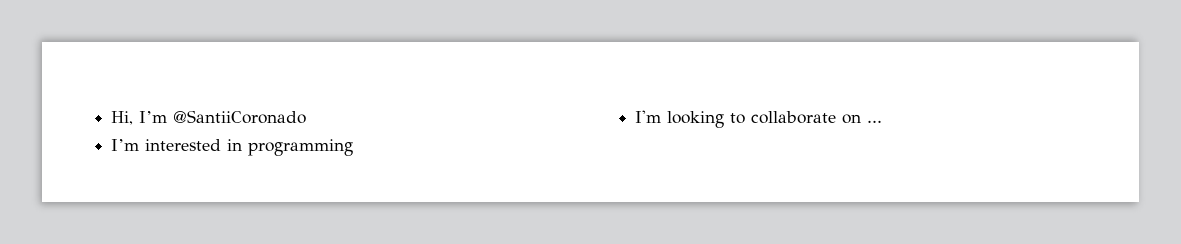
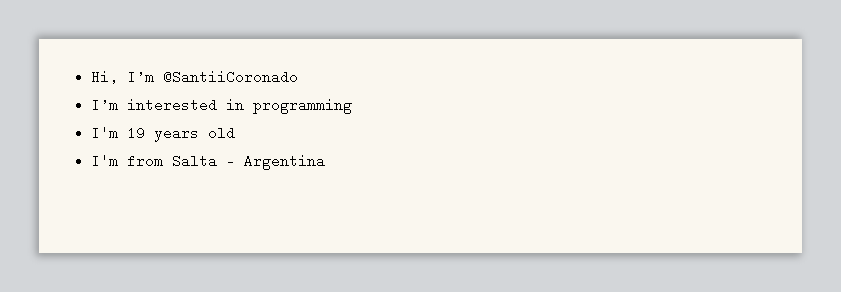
[667,111,883,128] looking to collaborate on ... -> [127,126,236,142] [91,154,326,170] 19 years old // I'm from Salta - Argentina

